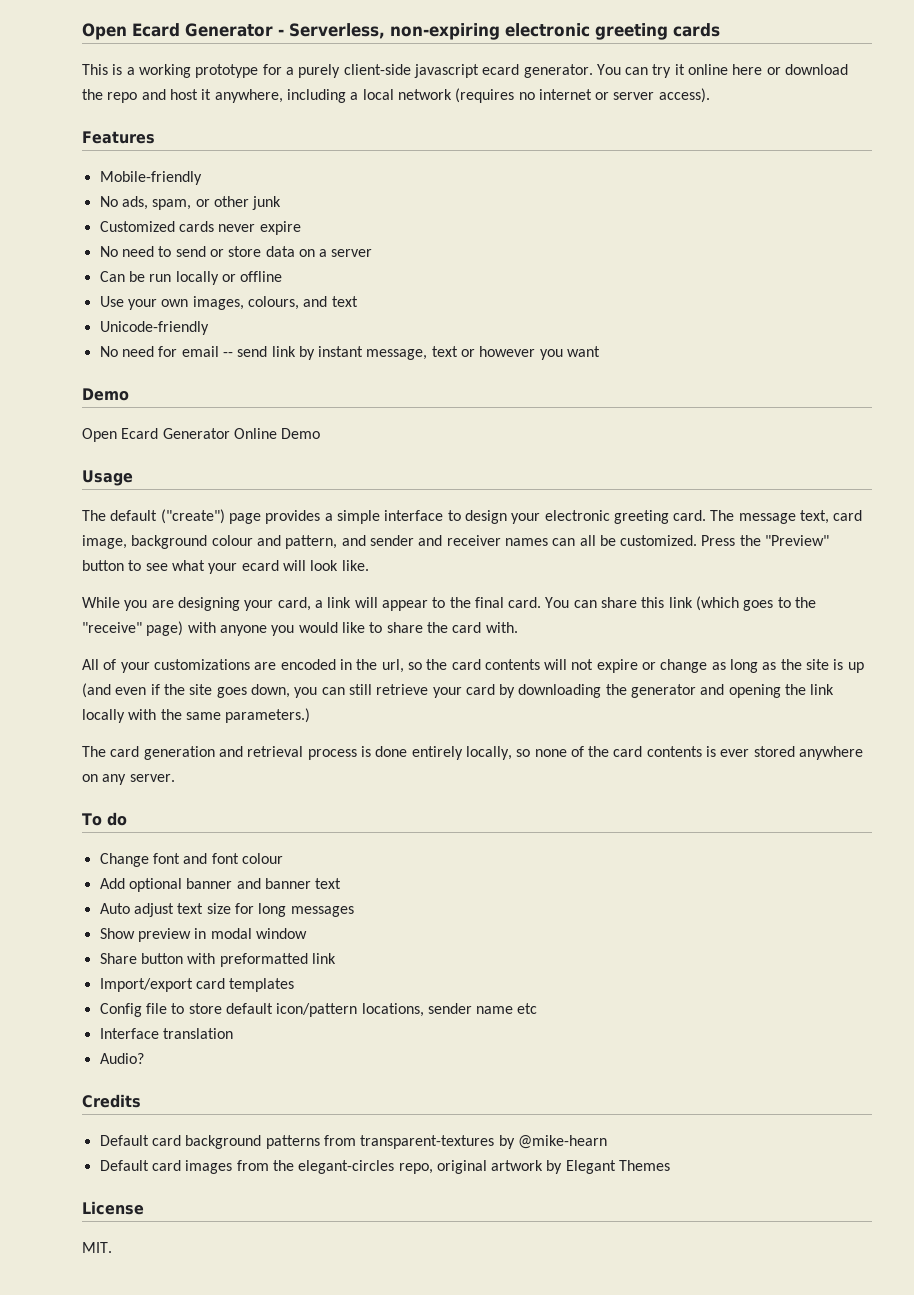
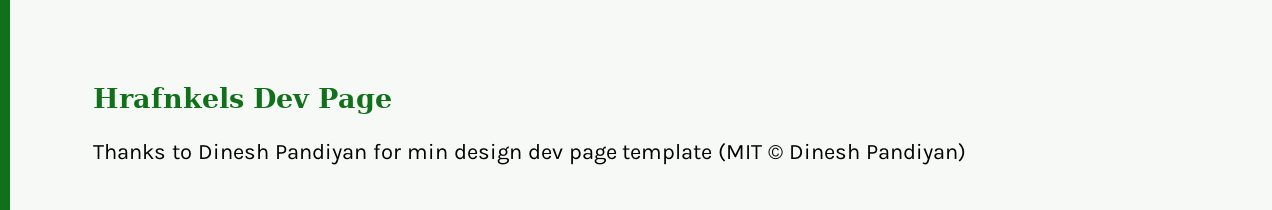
[82,23,720,40] [82,64,849,78] [82,88,710,103] [82,131,155,144] [99,171,202,185] [99,196,282,210] [99,221,301,235] [99,246,373,257] [99,271,283,285] [99,296,358,310] [99,321,209,335] [99,346,601,360] [82,388,129,401] [82,428,321,442] [82,470,133,486] [82,509,863,524] [82,535,830,549] [82,560,369,574] [82,596,817,611] [82,621,518,636] [82,659,864,673] [82,683,835,698] [82,708,311,723] [82,746,864,760] [82,774,175,785] [82,812,127,826] [99,853,283,867] [99,878,342,892] [99,903,354,917] [99,928,307,942] [99,953,336,967] [99,978,295,992] [99,1003,538,1017] [99,1028,233,1039] [99,1053,144,1064] [82,1094,141,1108] [99,1135,607,1149] [99,1160,671,1174] [82,1201,144,1215] [82,1242,112,1253] Open Ecard Generator - Serverless, non-expiring electronic greeting cards // This is a working prototype for a purely client-side javascript ecard generator. You can try it online here or download the repo and host it anywhere, including a local network (requires no internet or server access). // Features // Mobile-friendly // No ads, spam, or other junk // Customized cards never expire // No need to send or store data on a server // Can be run locally or offline // Use your own images, colours, and text // Unicode-friendly // No need for email -- send link by instant message, text or however you want // Demo // Open Ecard Generator Online Demo // Usage // The default ("create") page provides a simple interface to design your electronic greeting card. The message text, card image, background colour and pattern, and sender and receiver names can all be customized. Press the "Preview" button to see what your ecard will look like. // While you are designing your card, a link will appear to the final card. You can share this link (which goes to the "receive" page) with anyone you would like to share the card with. // All of your customizations are encoded in the url, so the card contents will not expire or change as long as the site is up (and even if the site goes down, you can still retrieve your card by downloading the generator and opening the link locally with the same parameters.) // The card generation and retrieval process is done entirely locally, so none of the card contents is ever stored anywhere on any server. // To do // Change font and font colour // Add optional banner and banner text // Auto adjust text size for long messages // Show preview in modal window // Share button with preformatted link // Import/export card templates // Config file to store default icon/pattern locations, sender name etc // Interface translation // Audio? // Credits // Default card background patterns from transparent-textures by @mike-hearn // Default card images from the elegant-circles repo, original artwork by Elegant Themes // License // MIT. -> [93,87,392,114] [93,143,967,165] Hrafnkels Dev Page // Thanks to Dinesh Pandiyan for min design dev page template (MIT © Dinesh Pandiyan)

